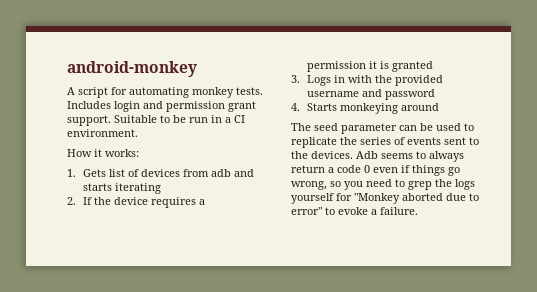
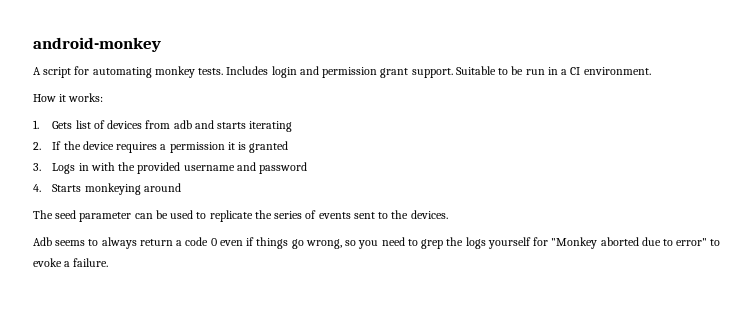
(353, 155) none -> (448, 214) //

